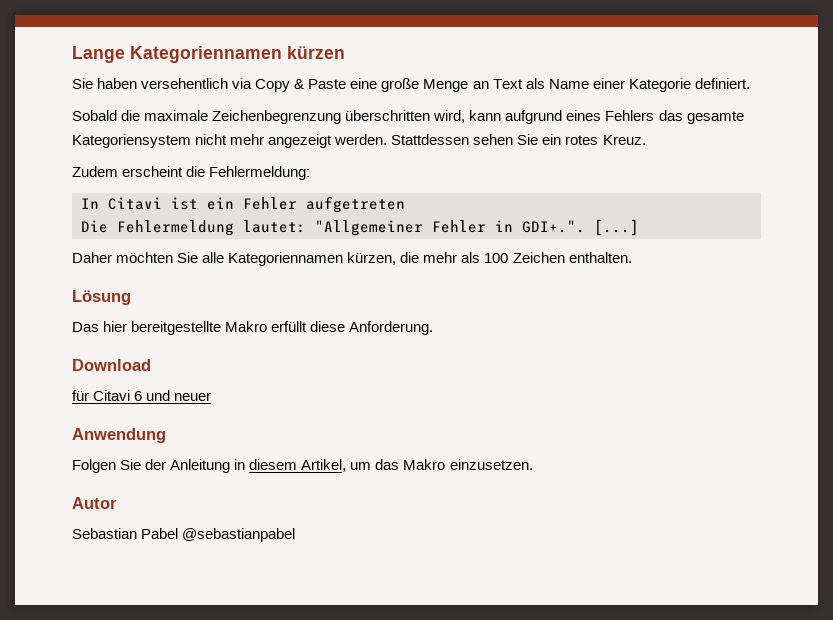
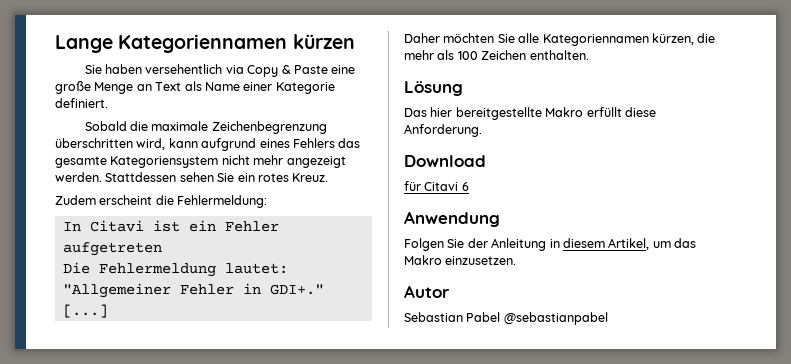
[522,220,585,233] GDI+.". -> [269,284,324,295] GDI+."
[146,390,212,401] und neuer -> (469, 186) none

